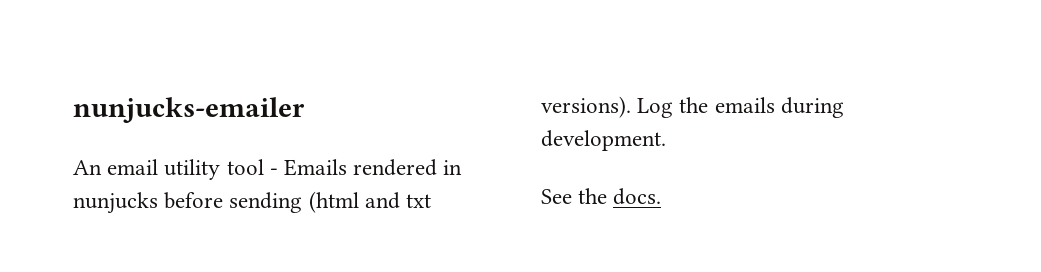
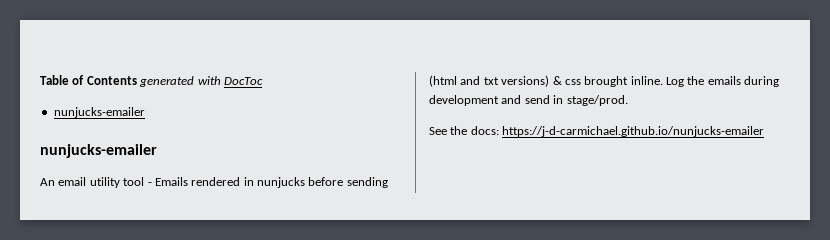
(73, 110) none -> [40,75,263,87] [53,107,145,118] Table of Contents generated with DocToc // nunjucks-emailer //
[541,96,844,118] [541,130,666,151] versions). Log the emails during development. -> [501,75,780,87] [429,95,628,106] versions) & css brought inline. Log the emails during development and send in stage/prod.
[613,188,662,205] docs. -> [470,126,765,137] docs: https://j-d-carmichael.github.io/nunjucks-emailer

